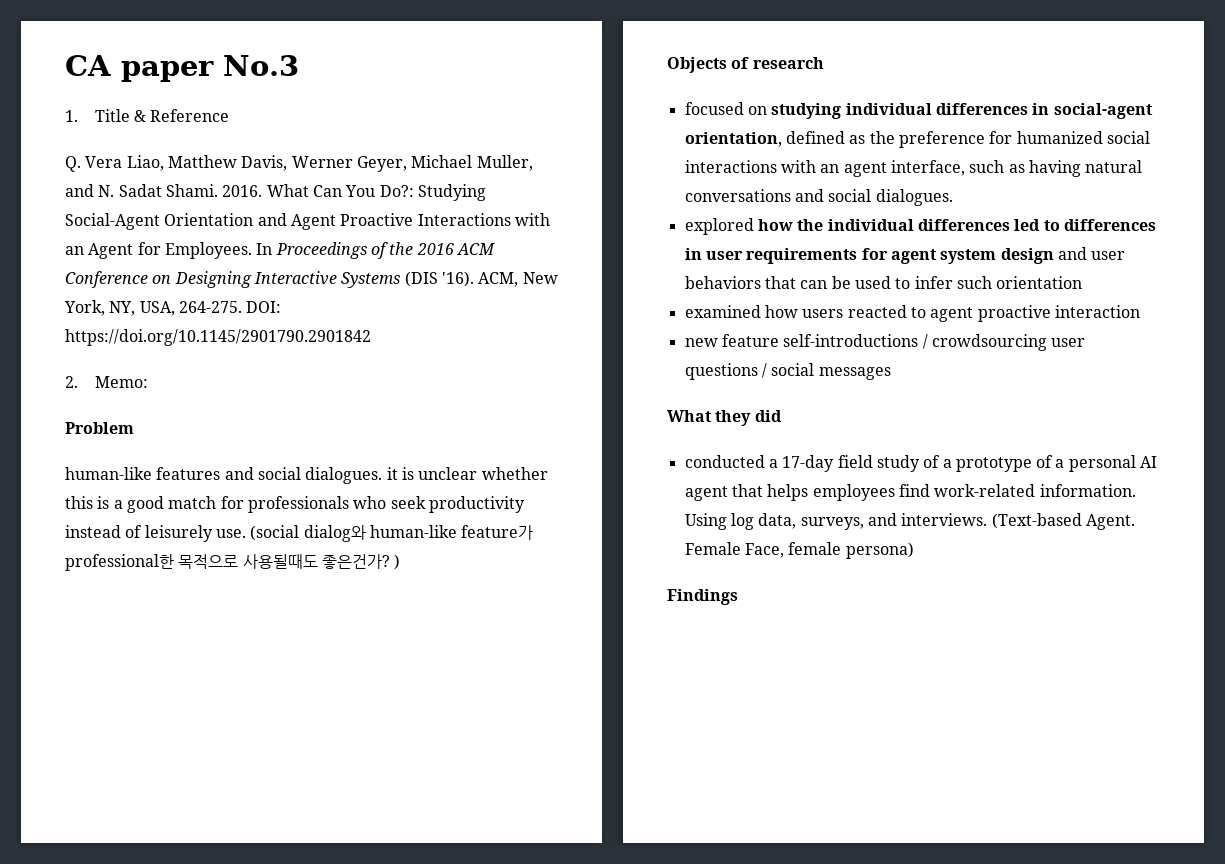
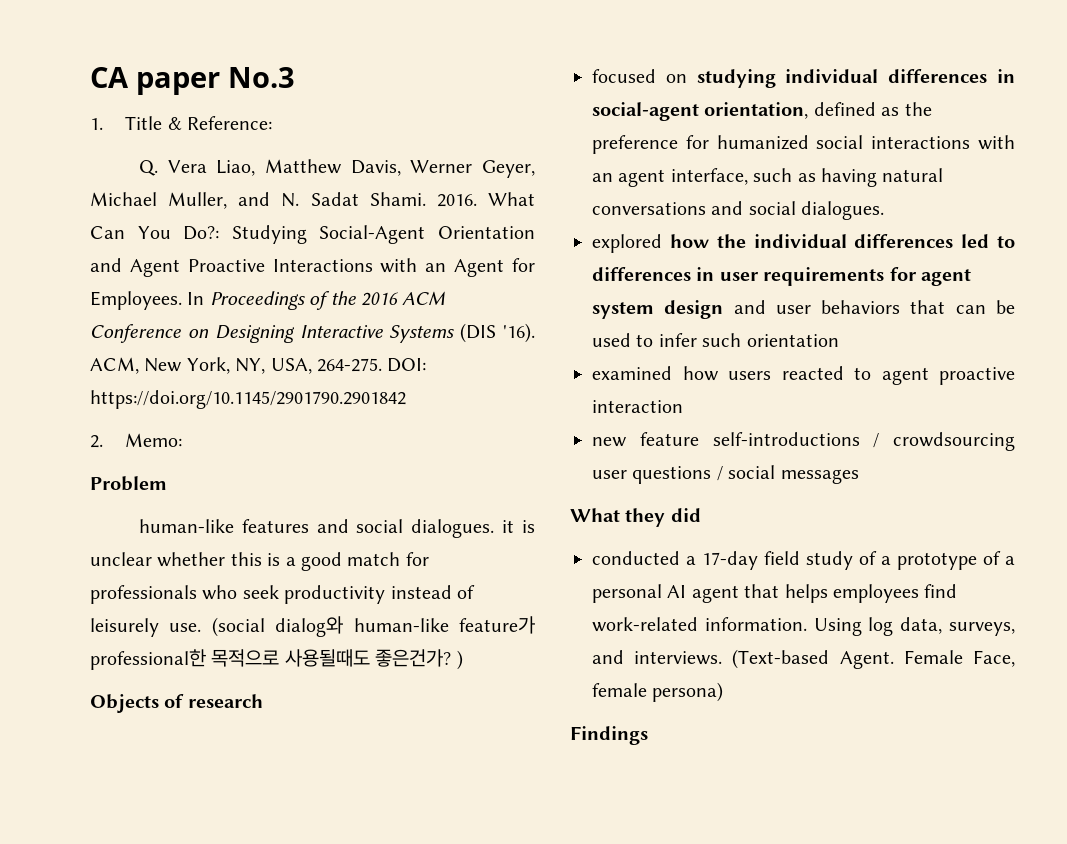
[150,109,230,122] Reference -> [186,116,272,130] Reference:

